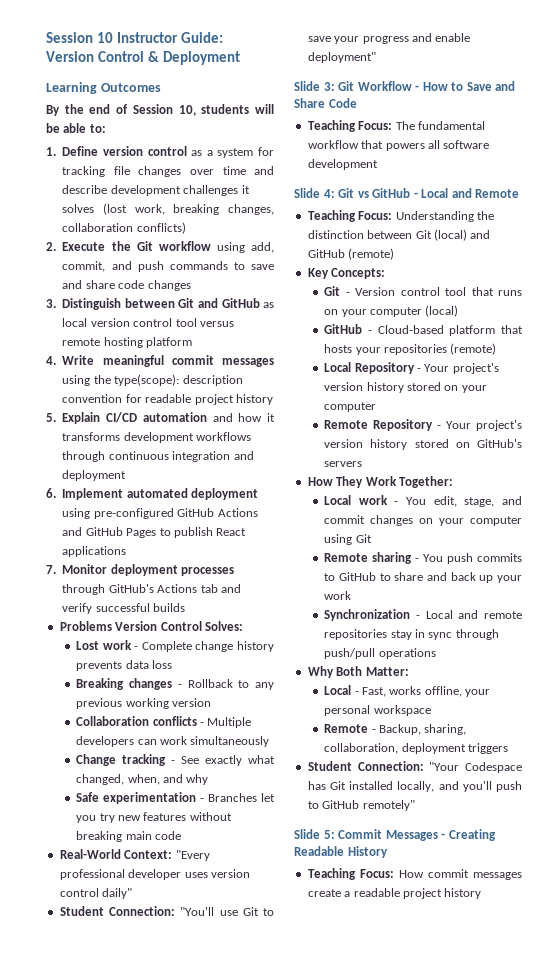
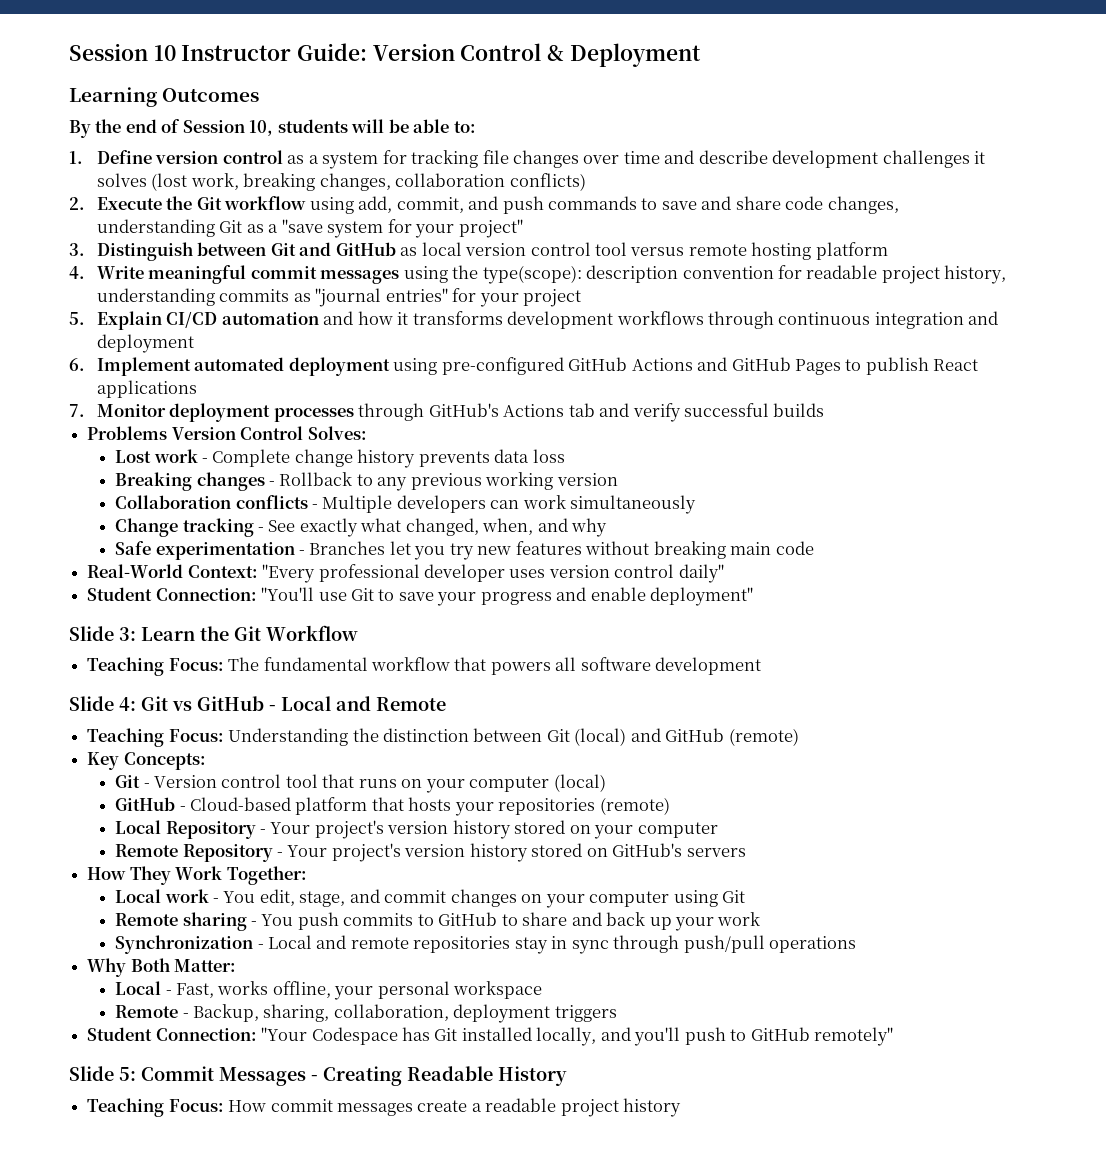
[147,280,191,291] changes -> [827,196,899,214] [96,219,523,238] changes, understanding Git as a "save system for your project"
[235,394,273,405] history -> [944,265,1007,284] [96,288,582,307] history, understanding commits as "journal entries" for your project
(335, 86) none -> [141,626,229,641] Learn the
[415,81,516,91] [294,98,357,108] - How to Save and Share Code -> (358, 633) none

